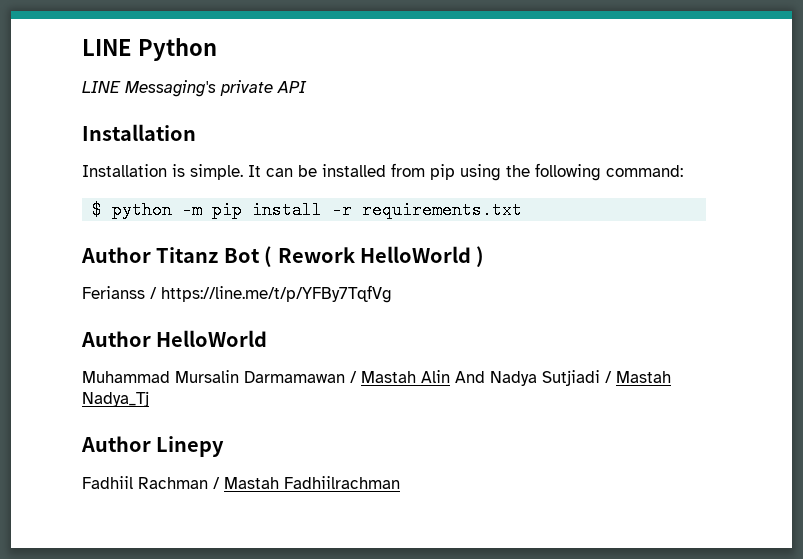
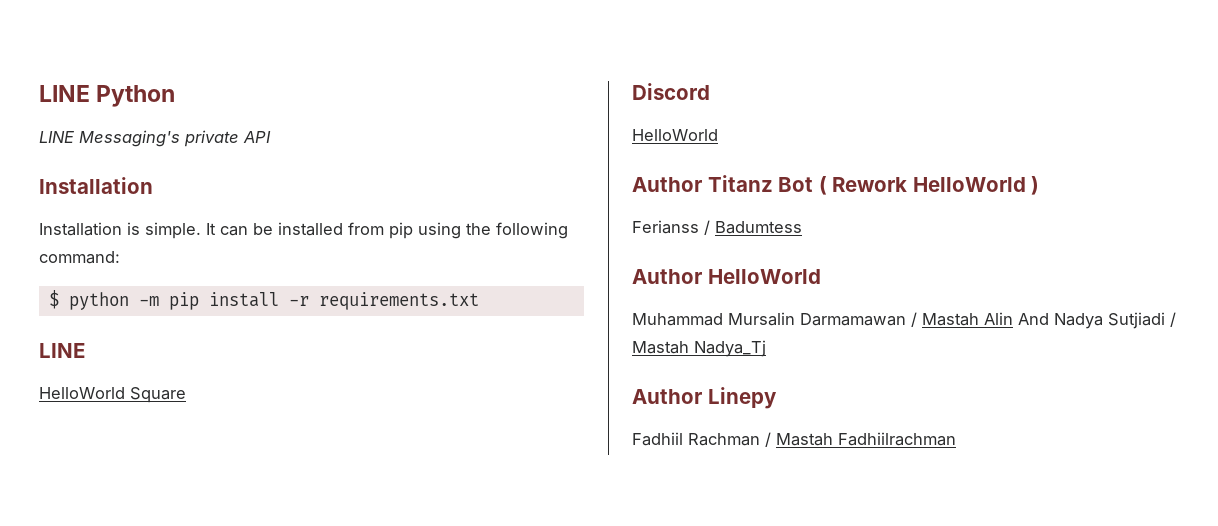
(523, 210) none -> [39,343,85,358] [39,387,186,403] [632,83,710,100] [632,129,718,141] // LINE // HelloWorld Square // Discord // HelloWorld
[161,285,392,303] https://line.me/t/p/YFBy7TqfVg -> [715,221,802,234] Badumtess

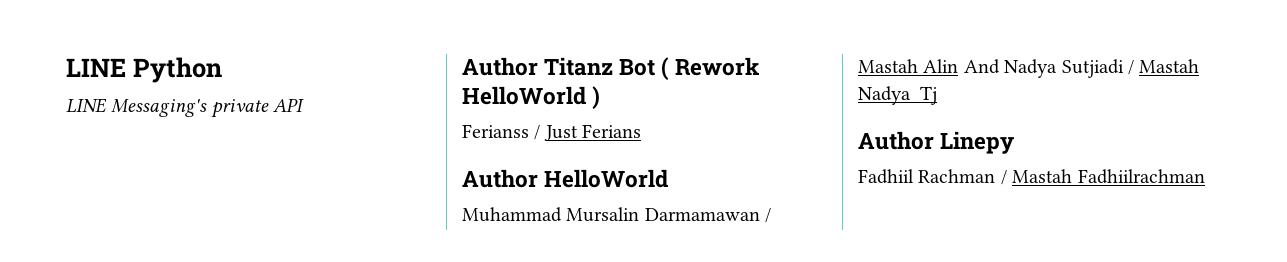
[39,177,153,194] [39,222,568,239] [39,251,120,264] [48,290,479,310] [39,343,85,358] [39,387,186,403] [632,83,710,100] [632,129,718,141] // Installation // Installation is simple. It can be installed from pip using the following command: // $ python -m pip install -r requirements.txt // LINE // HelloWorld Square // Discord // HelloWorld -> (305, 105) none
[715,221,802,234] Badumtess -> [543,124,642,141] Just Ferians

